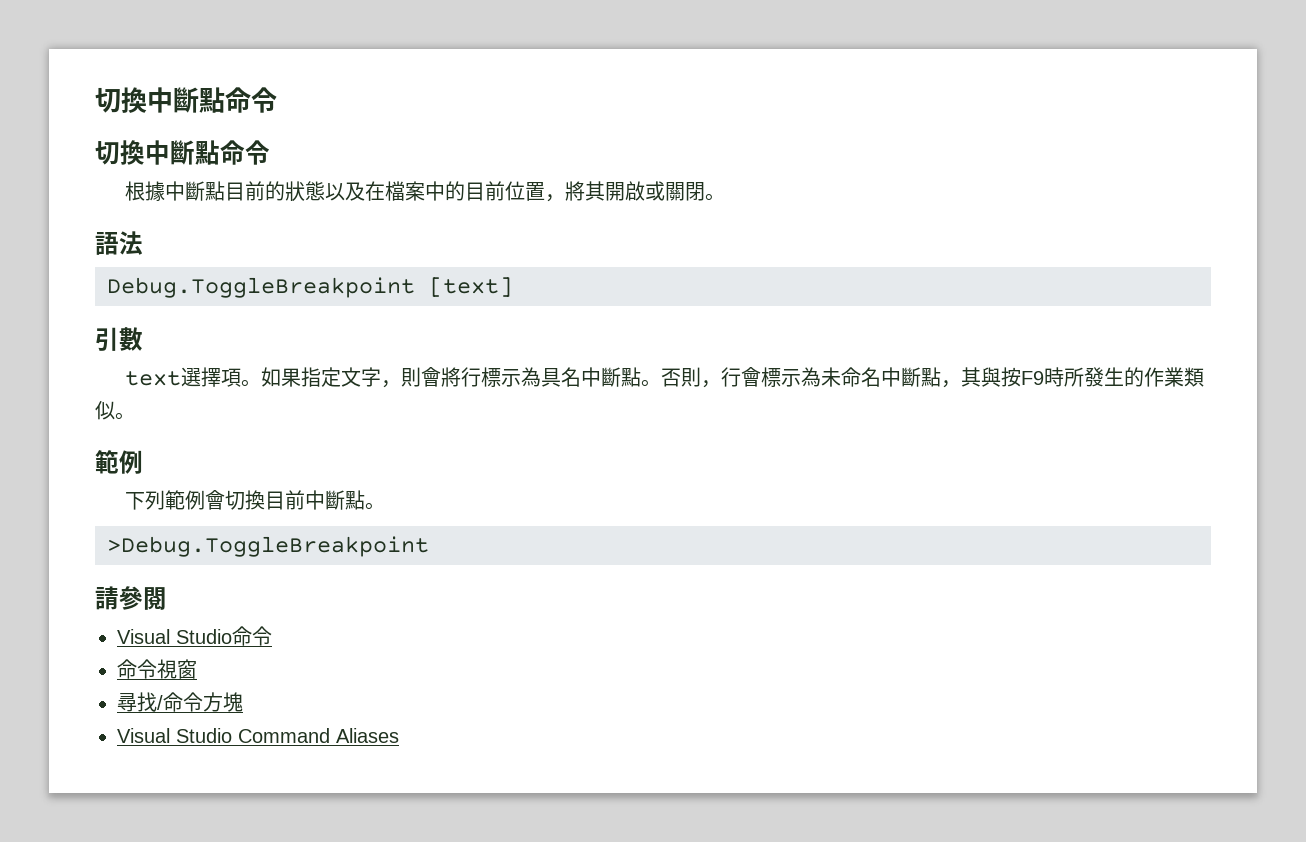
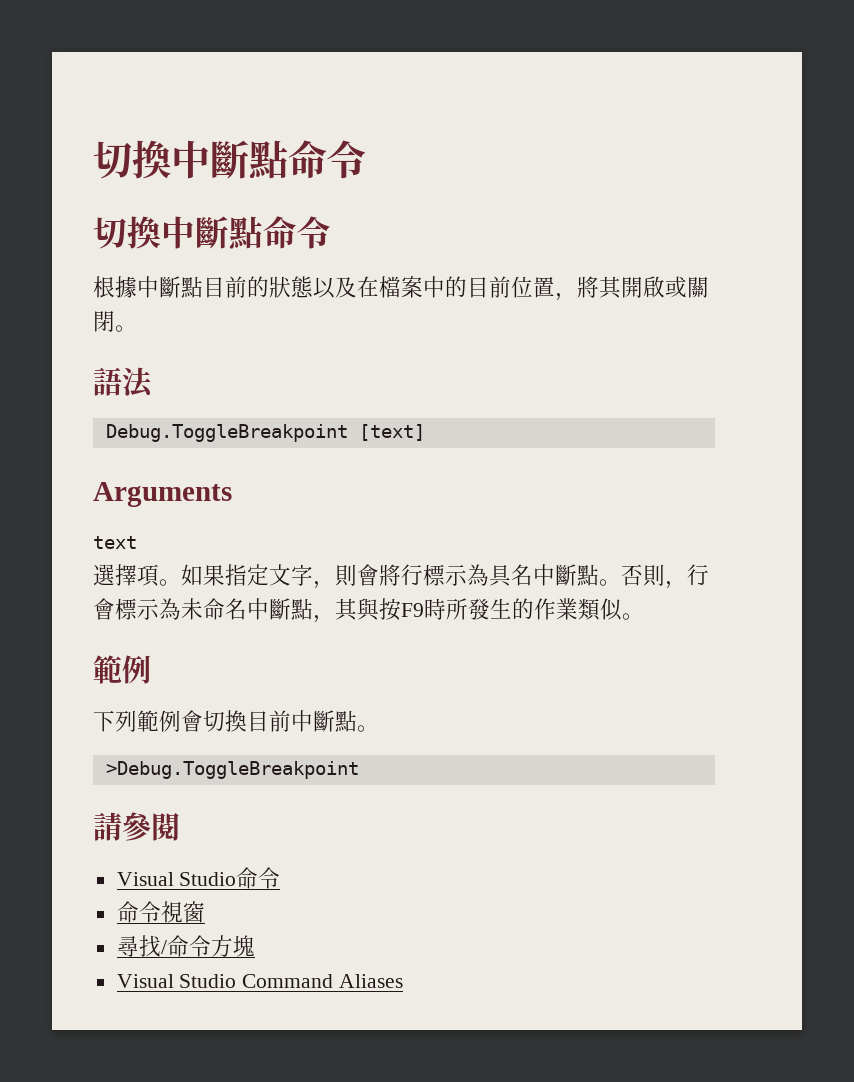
[95,327,143,351] 引數 -> [93,482,232,507] Arguments
(182, 378) none -> (137, 542) //

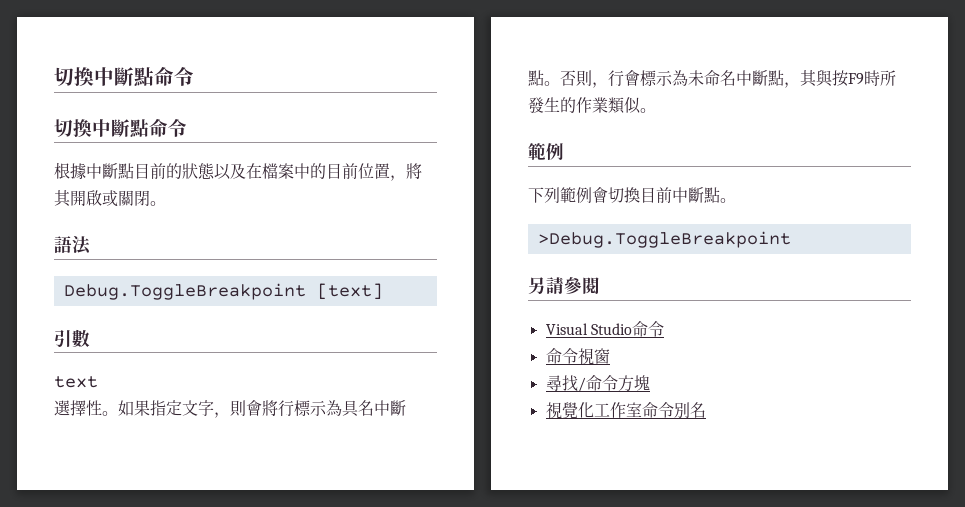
[93,482,232,507] Arguments -> [54,329,90,348] 引數
[137,564,159,587] 項 -> [86,400,102,416] 性
(359, 770) none -> [528,277,546,294] 另
[116,974,404,988] Visual Studio Command Aliases -> [545,402,706,419] 視覺化工作室命令別名

